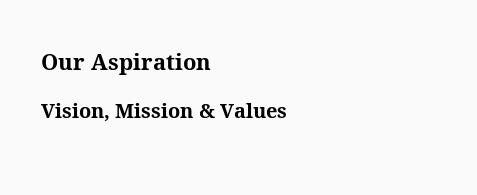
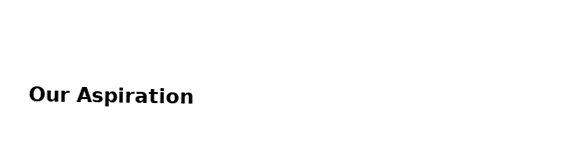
[41,103,288,122] // Vision, Mission & Values -> (194, 97) none

